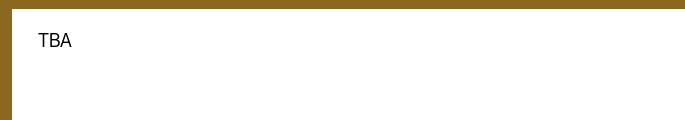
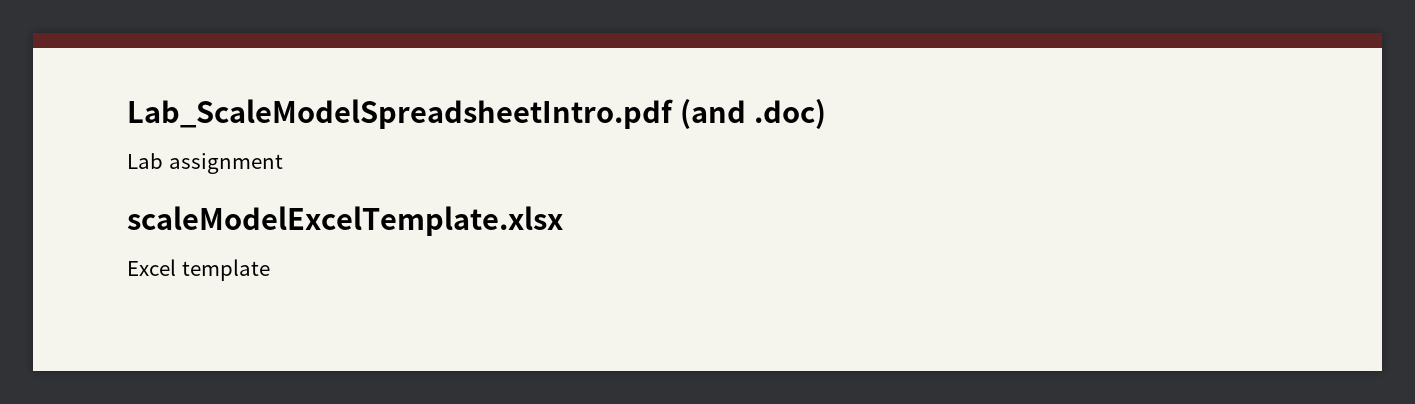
[38,33,72,47] TBA -> [127,98,826,129] [127,153,283,174] [127,206,563,236] [127,259,270,281] Lab_ScaleModelSpreadsheetIntro.pdf (and .doc) // Lab assignment // scaleModelExcelTemplate.xlsx // Excel template

